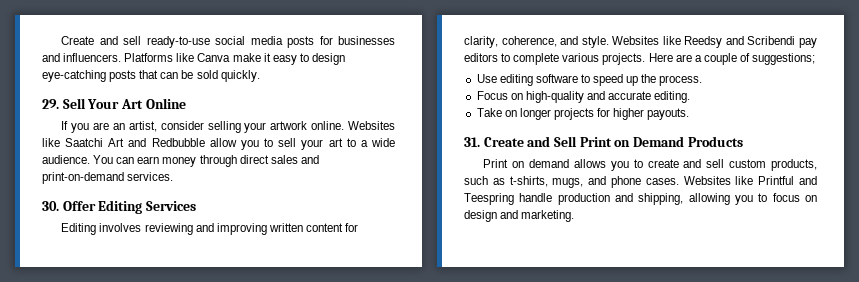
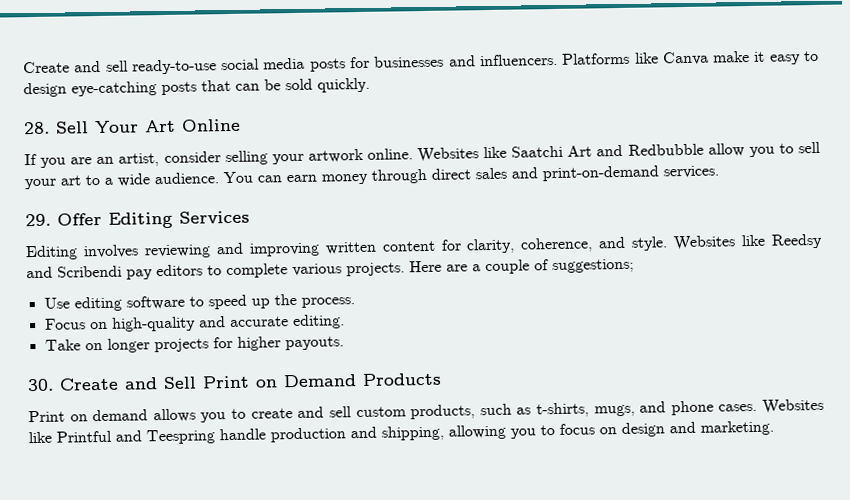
[42,99,59,109] 29. -> [23,121,50,135] 28.
[42,201,59,211] 30. -> [25,213,51,227] 29.
[464,137,480,147] 31. -> [27,378,54,392] 30.

